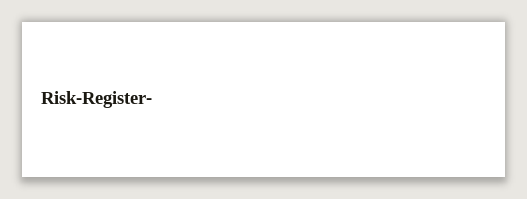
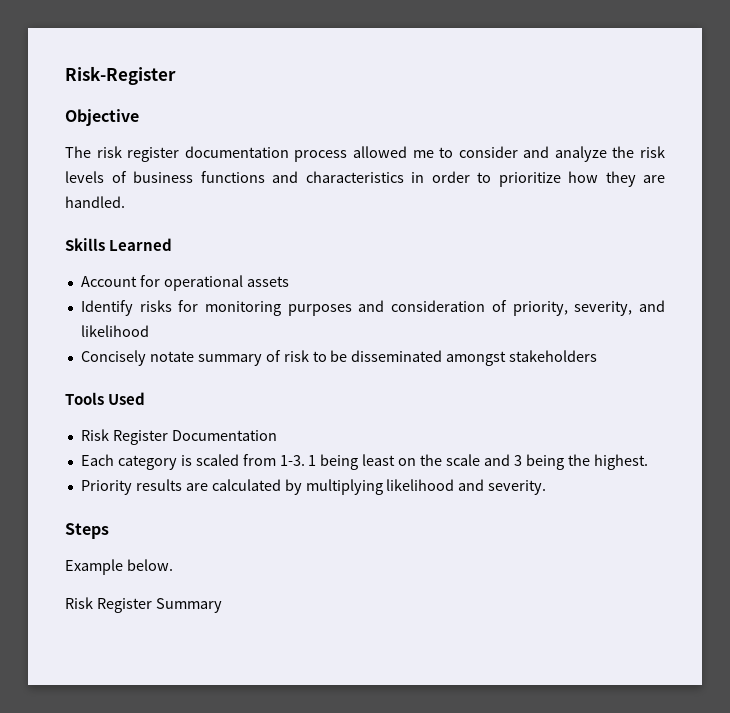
[41,91,152,108] Risk-Register- -> [65,66,176,85] [65,109,139,126] [65,146,665,162] [65,171,665,187] [65,196,125,208] [65,238,173,251] [80,275,289,291] [80,300,665,316] [80,325,149,337] [80,350,598,366] [65,392,146,405] [80,429,277,445] [80,454,648,470] [80,479,547,495] [65,523,109,539] [65,559,173,575] [65,597,222,613] Risk-Register // Objective // The risk register documentation process allowed me to consider and analyze the risk levels of business functions and characteristics in order to prioritize how they are handled. // Skills Learned // Account for operational assets // Identify risks for monitoring purposes and consideration of priority, severity, and likelihood // Concisely notate summary of risk to be disseminated amongst stakeholders // Tools Used // Risk Register Documentation // Each category is scaled from 1-3. 1 being least on the scale and 3 being the highest. // Priority results are calculated by multiplying likelihood and severity. // Steps // Example below. // Risk Register Summary

